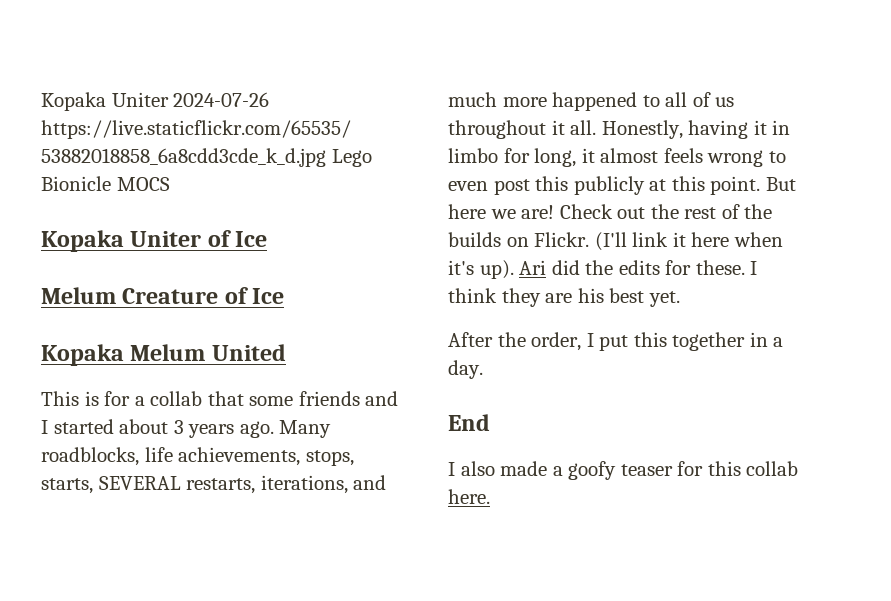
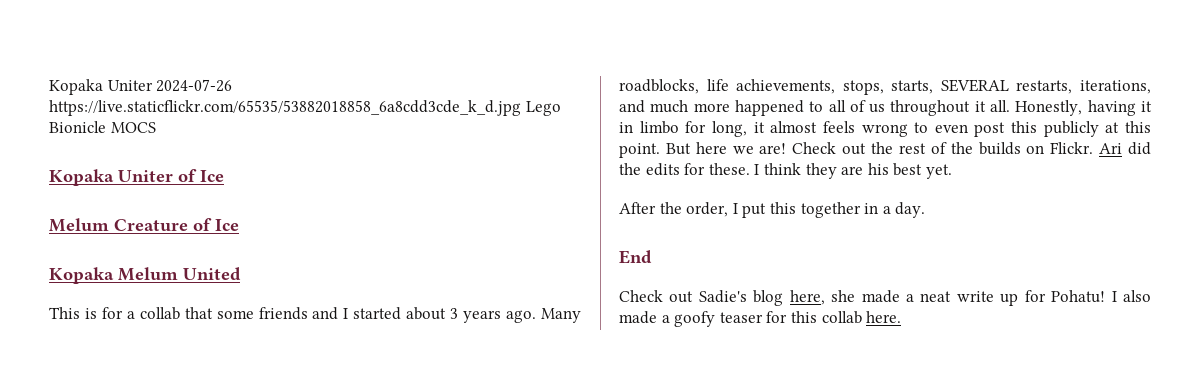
[594,232,783,251] [448,260,514,279] (I'll link it here when it's up). -> (1094, 148) none
(490, 422) none -> [619,290,1106,306] Check out Sadie's blog here, she made a neat write up for Pohatu!

